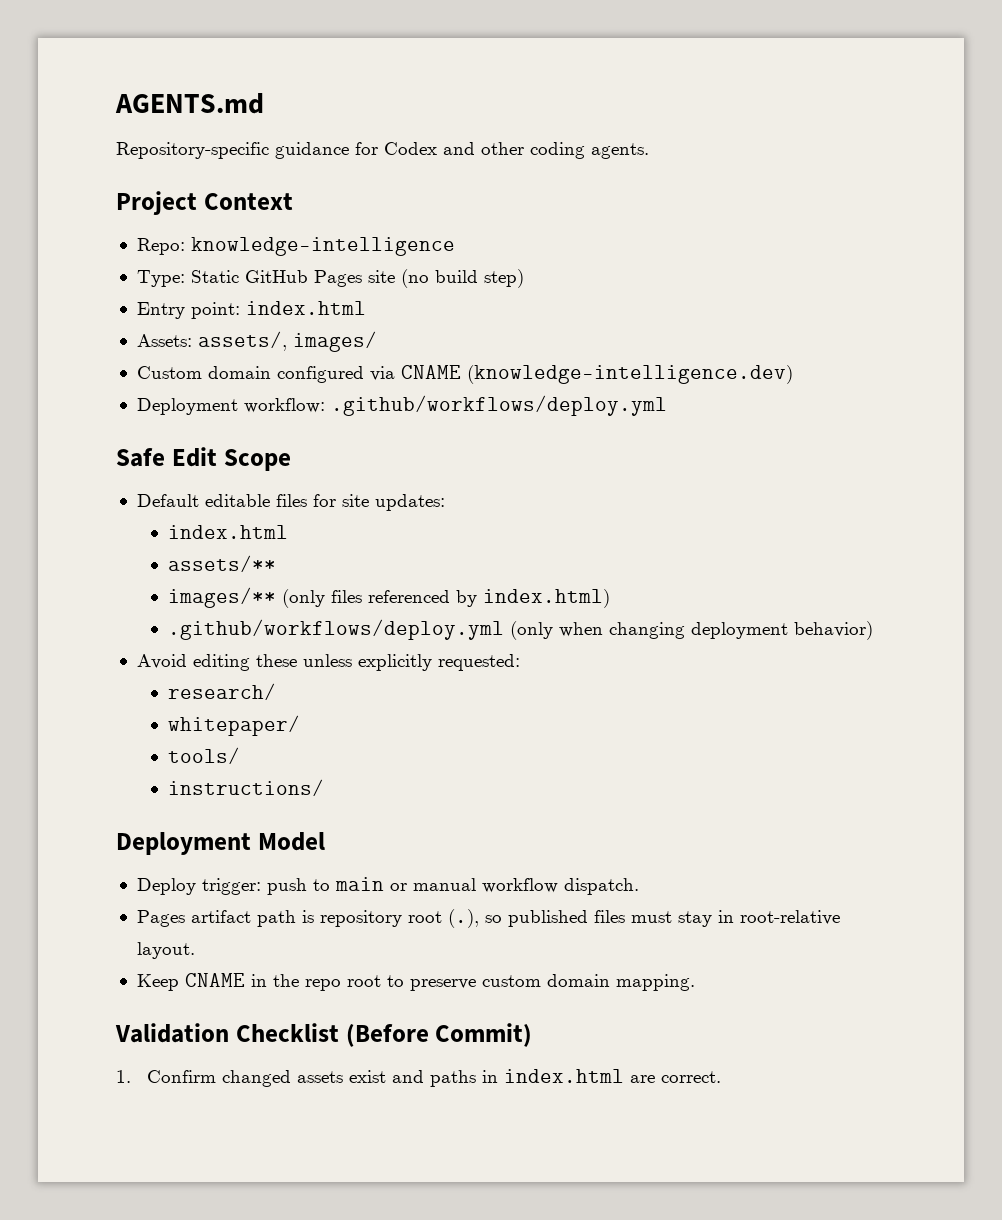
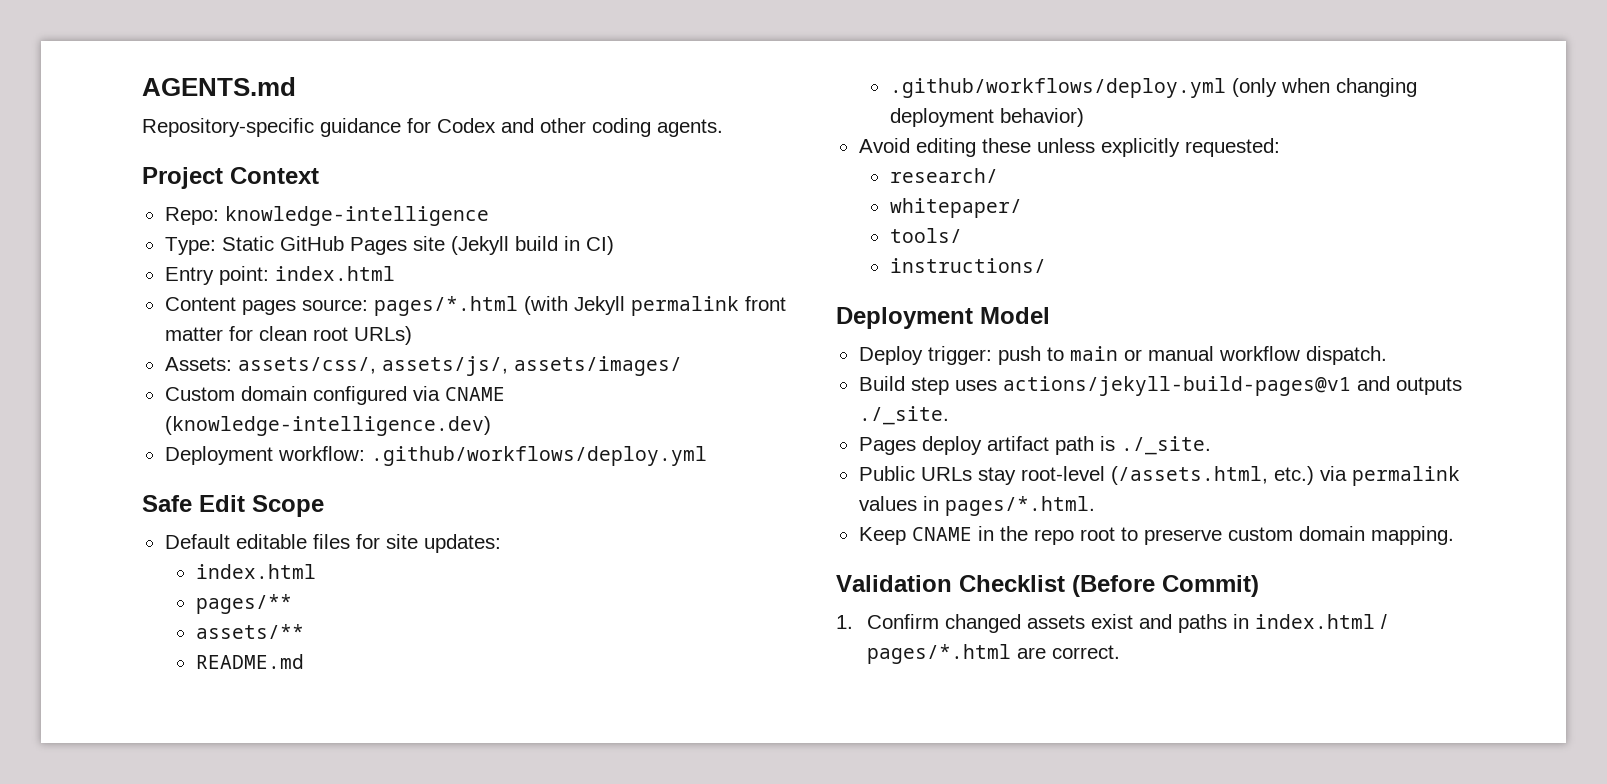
[400,269,524,288] (no build step) -> [450,236,614,255] (Jekyll build in CI)
[136,331,377,352] Assets: assets/, images/ -> [164,296,786,316] [164,326,412,345] [164,356,682,376] Content pages source: pages/*.html (with Jekyll permalink front matter for clean root URLs) // Assets: assets/css/, assets/js/, assets/images/
(288, 532) none -> [195,594,292,614] // pages/**
[167,587,610,608] images/** (only files referenced by index.html) -> [195,654,304,669] README.md
[136,910,185,927] // Pages -> [858,376,1462,396] [858,406,949,425] [858,436,982,455] // Build step uses actions/jekyll-build-pages@v1 and outputs ./_site. // Pages deploy
[319,909,840,928] [136,942,195,959] repository root (.), so published files must stay in root-relative layout. -> [1120,436,1211,455] [858,466,1460,486] [858,496,1095,516] ./_site. // Public URLs stay root-level (/assets.html, etc.) via permalink values in pages/*.html.
(624, 1076) none -> [1381,614,1388,629] [867,644,1012,664] / pages/*.html

